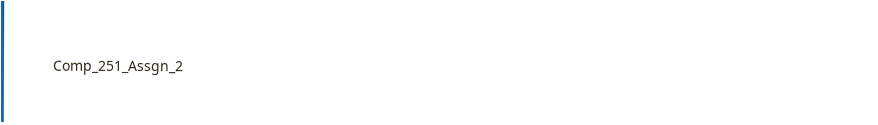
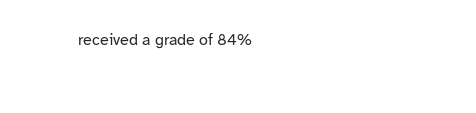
[52,60,184,76] Comp_251_Assgn_2 -> [78,33,253,49] received a grade of 84%

